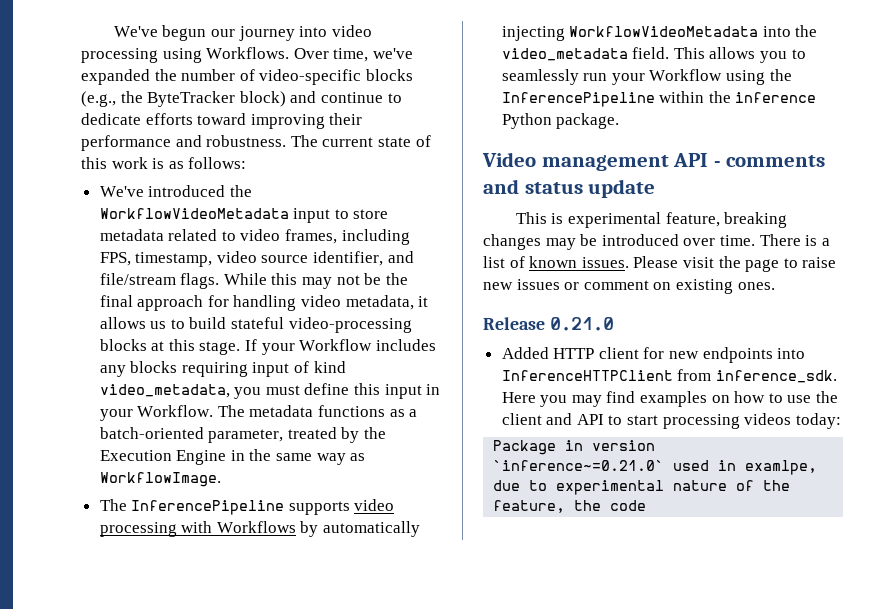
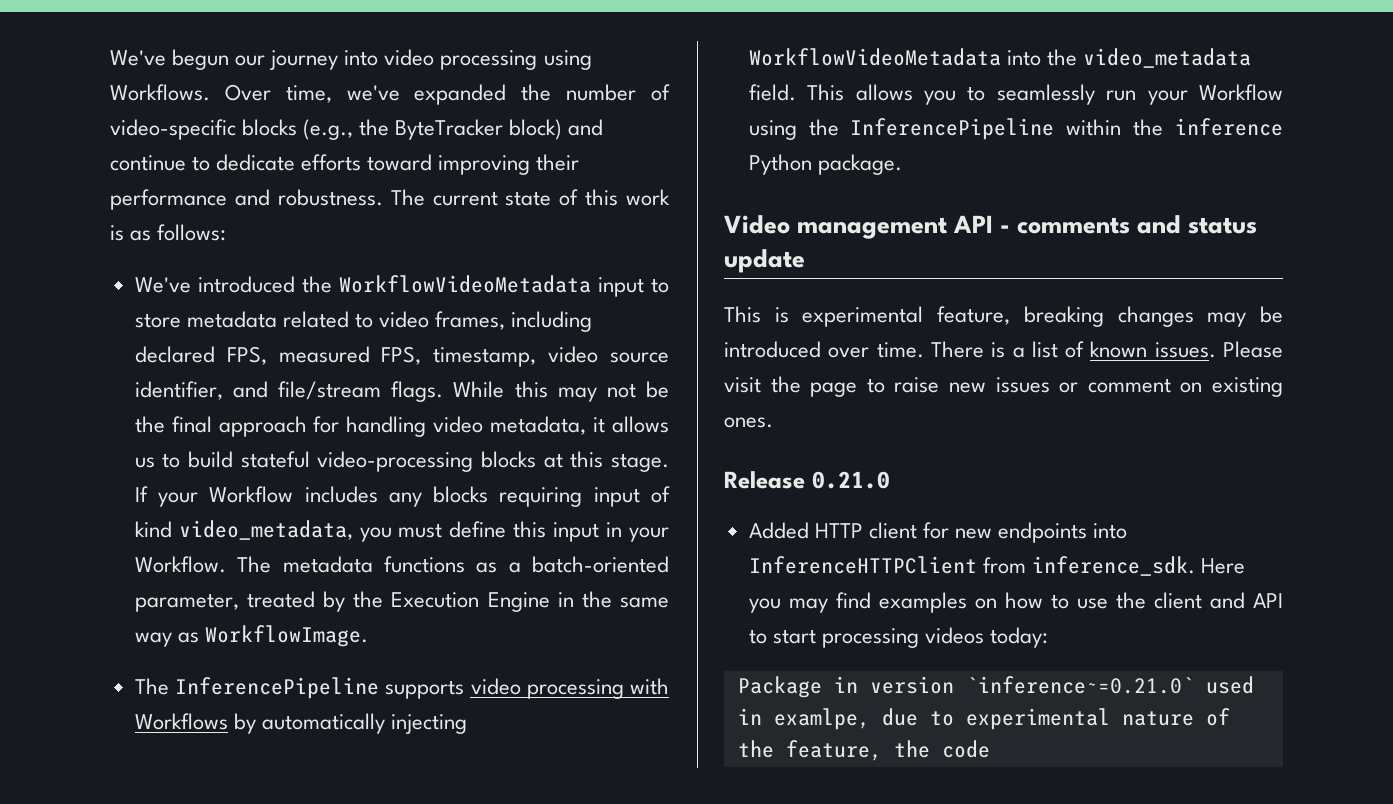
(410, 237) none -> [134,346,370,365] declared FPS, measured

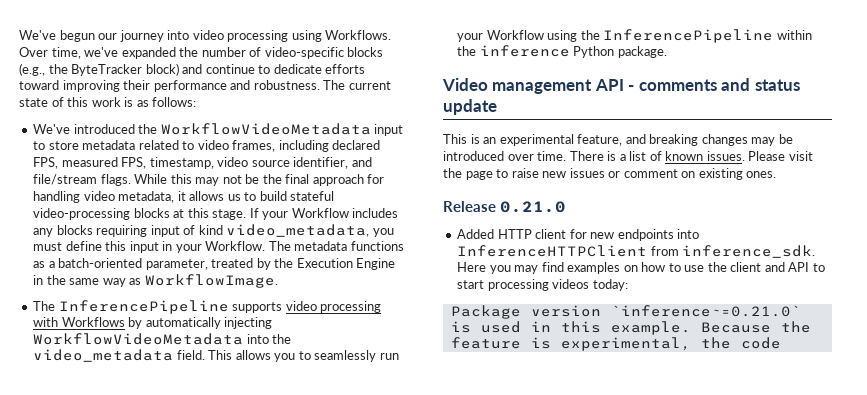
(789, 315) none -> [483,137,497,144] an
(1011, 315) none -> [625,134,646,144] and
[833,676,858,693] in -> (521, 312) none
(1194, 685) none -> [450,321,471,333] is
[773,708,1230,730] [737,740,882,761] examlpe, due to experimental nature of the feature, -> [560,321,811,335] [450,337,691,351] this example. Because the feature is experimental,

